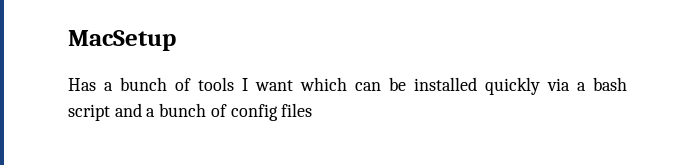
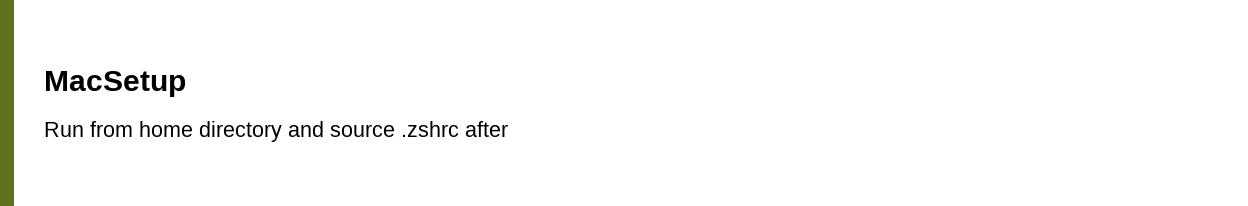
[68,77,627,95] [68,103,313,121] Has a bunch of tools I want which can be installed quickly via a bash script and a bunch of config files -> [44,121,508,142] Run from home directory and source .zshrc after

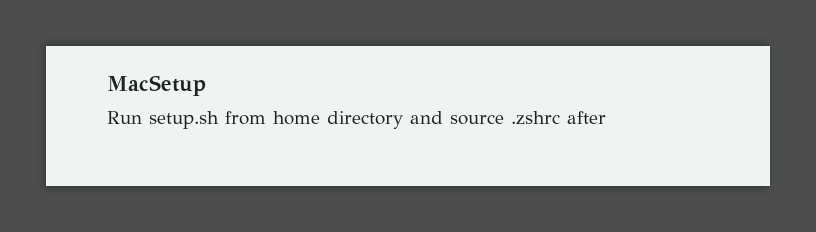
(84, 129) none -> [149,111,219,129] setup.sh

